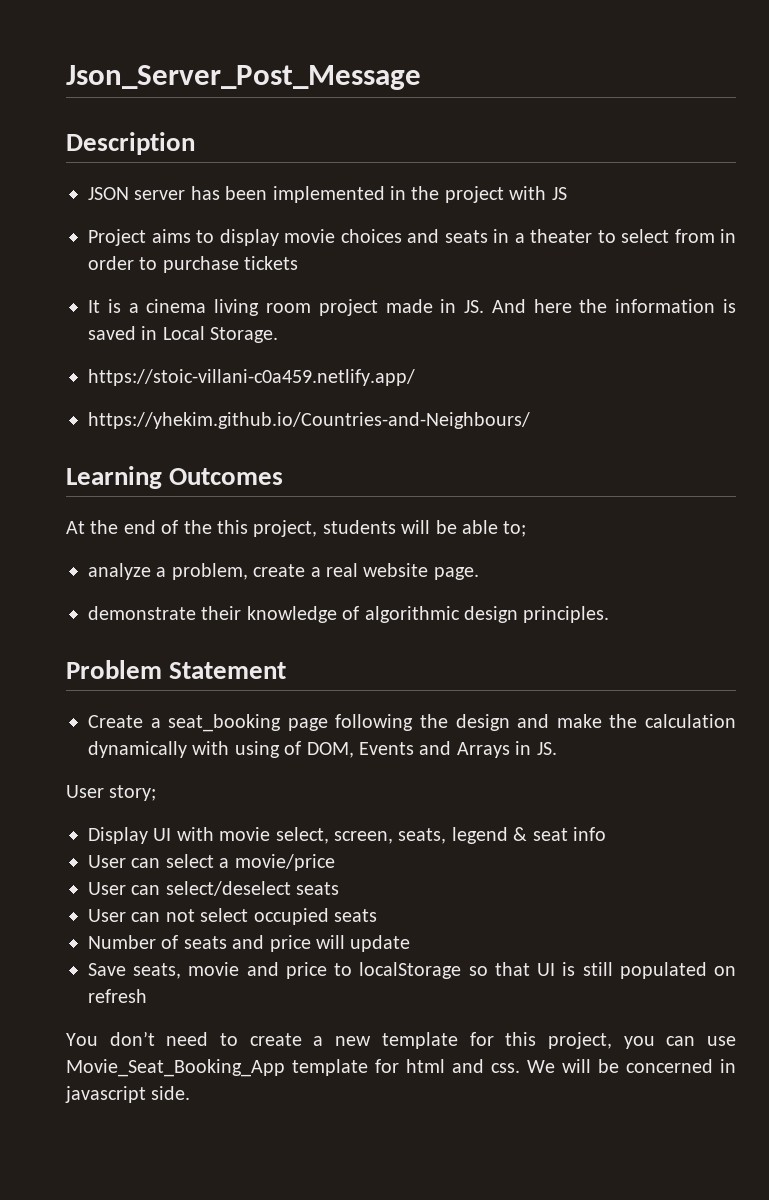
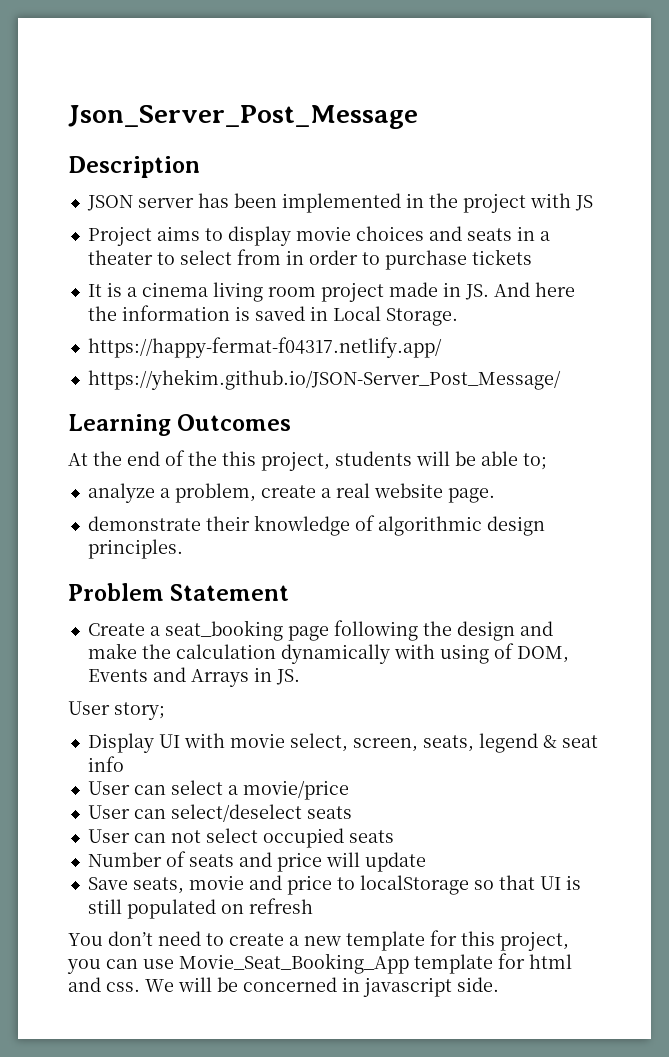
[88,369,415,386] [88,412,530,429] https://stoic-villani-c0a459.netlify.app/ // https://yhekim.github.io/Countries-and-Neighbours/ -> [87,337,442,358] [87,369,561,390] https://happy-fermat-f04317.netlify.app/ // https://yhekim.github.io/JSON-Server_Post_Message/

